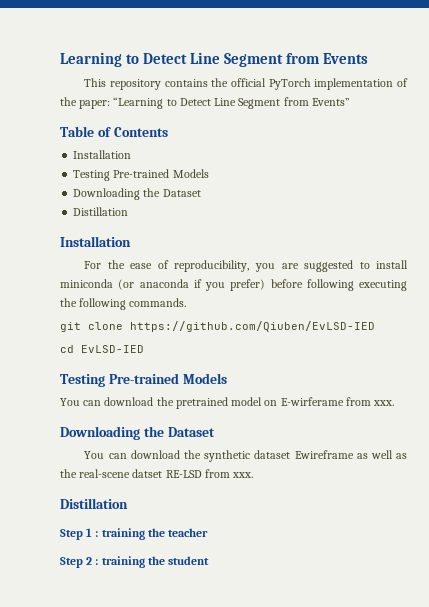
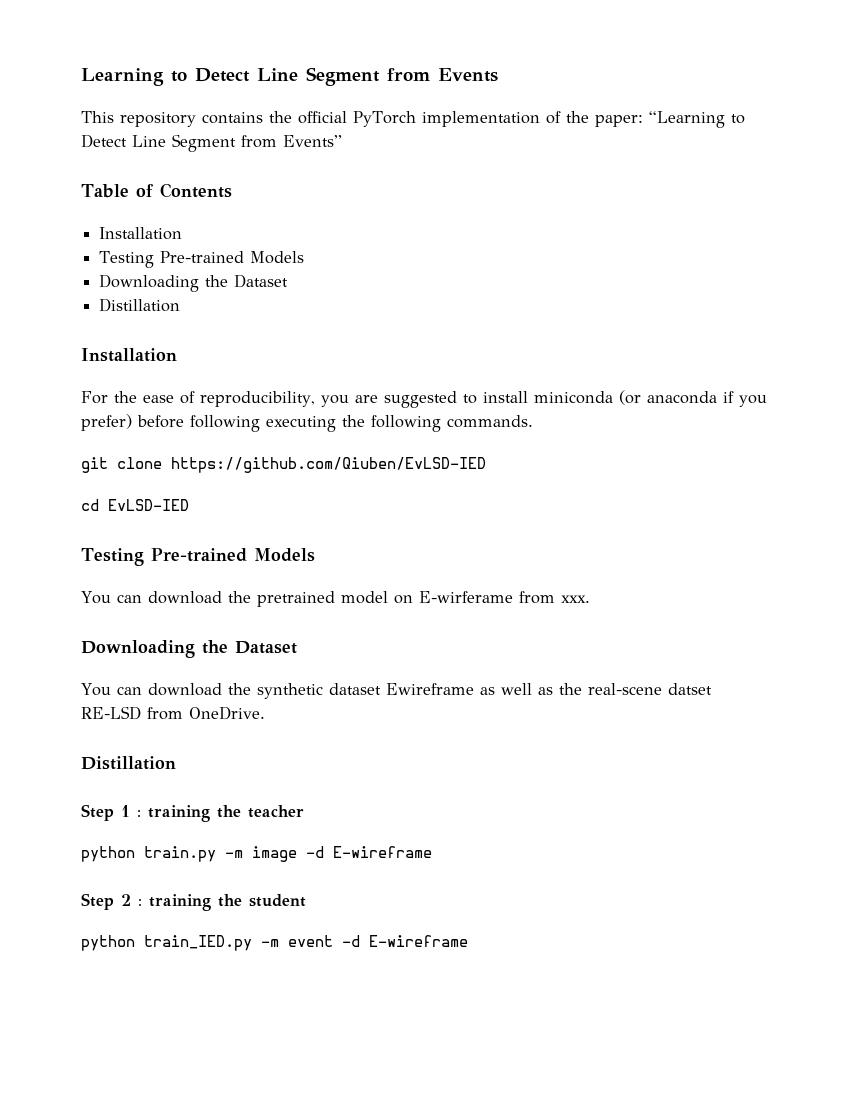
[232,472,254,478] xxx. -> [189,706,265,720] OneDrive.
(209, 532) none -> [81,846,432,862] // python train.py -m image -d E-wireframe
(210, 560) none -> [81,935,468,951] // python train_IED.py -m event -d E-wireframe

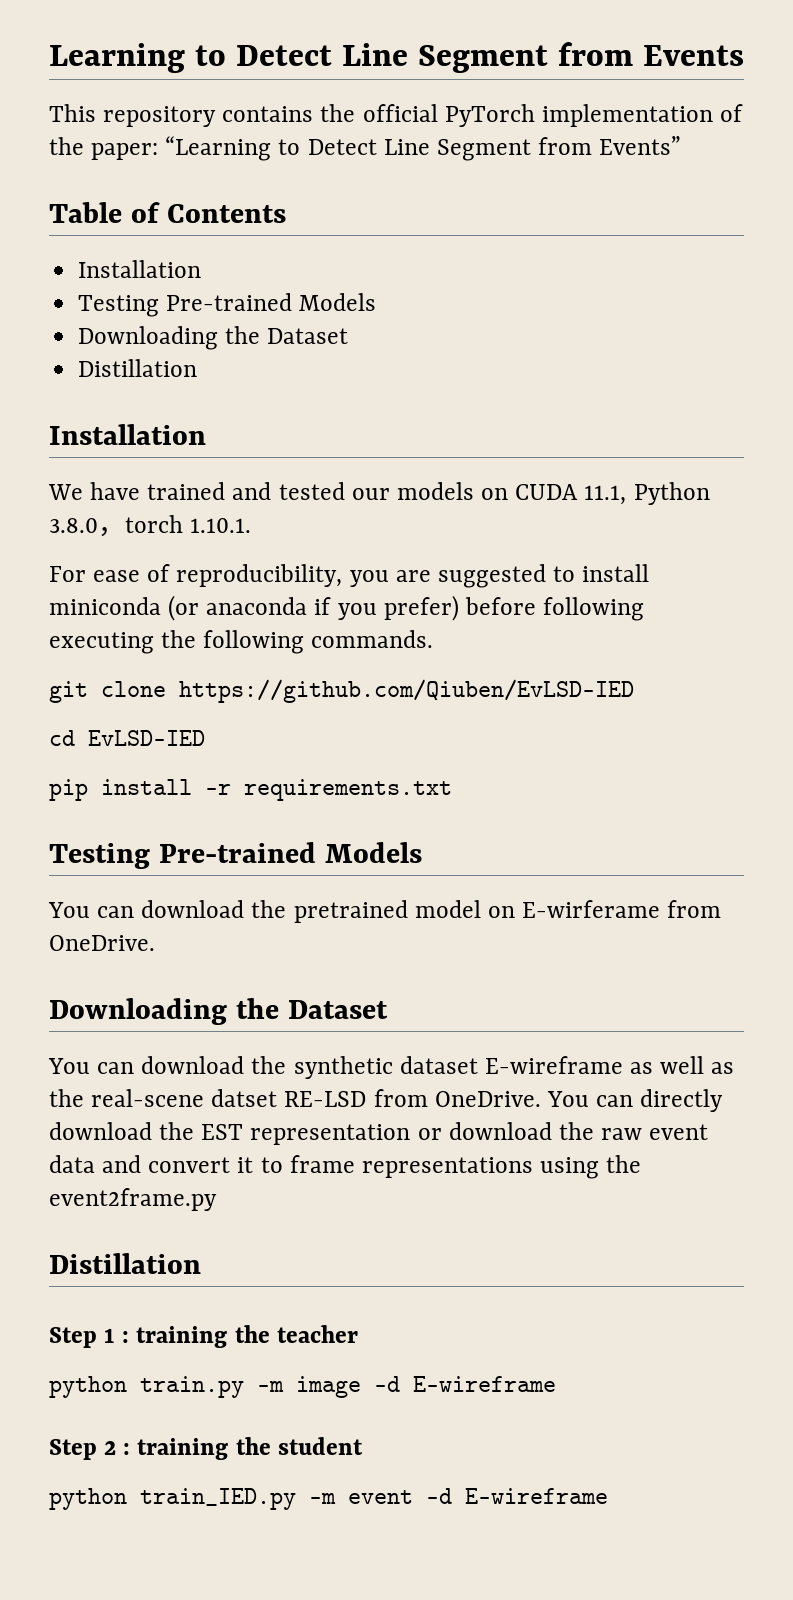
(177, 355) none -> [48,482,710,505] [49,515,252,537] // We have trained and tested our models on CUDA 11.1, Python 3.8.0，torch 1.10.1.
[114,391,137,403] the -> (86, 574) none
(189, 505) none -> [49,779,452,801] // pip install -r requirements.txt
[560,595,590,603] xxx. -> [49,935,155,951] OneDrive.
[385,683,474,695] Ewireframe -> [484,1056,623,1074] E-wireframe
(265, 713) none -> [546,1089,724,1112] [49,1122,709,1145] [49,1155,642,1179] [49,1188,217,1211] You can directly download the EST representation or download the raw event data and convert it to frame representations using the event2frame.py

